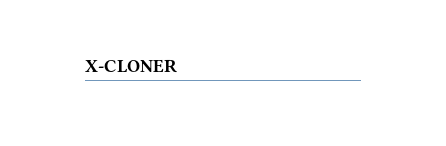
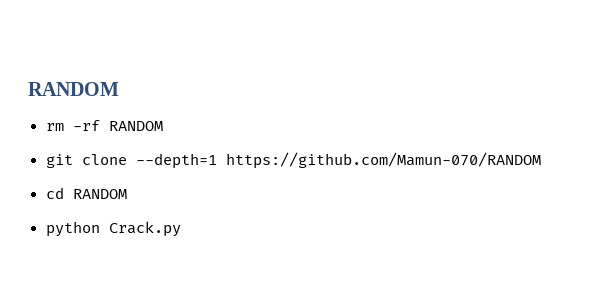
[85,59,177,73] X-CLONER -> [28,82,119,96] [45,120,163,131] [45,152,541,169] [45,187,127,199] [45,221,181,237] RANDOM // rm -rf RANDOM // git clone --depth=1 https://github.com/Mamun-070/RANDOM // cd RANDOM // python Crack.py

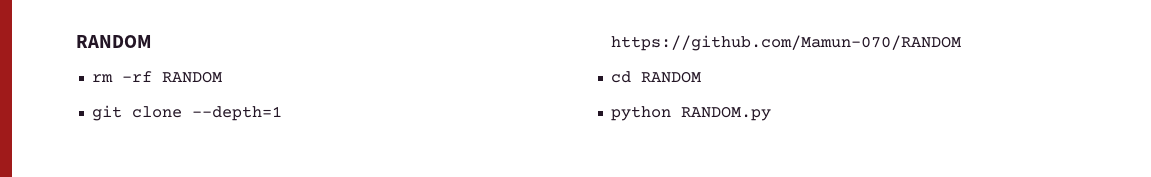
[108,221,181,237] Crack.py -> [680,106,771,121] RANDOM.py

